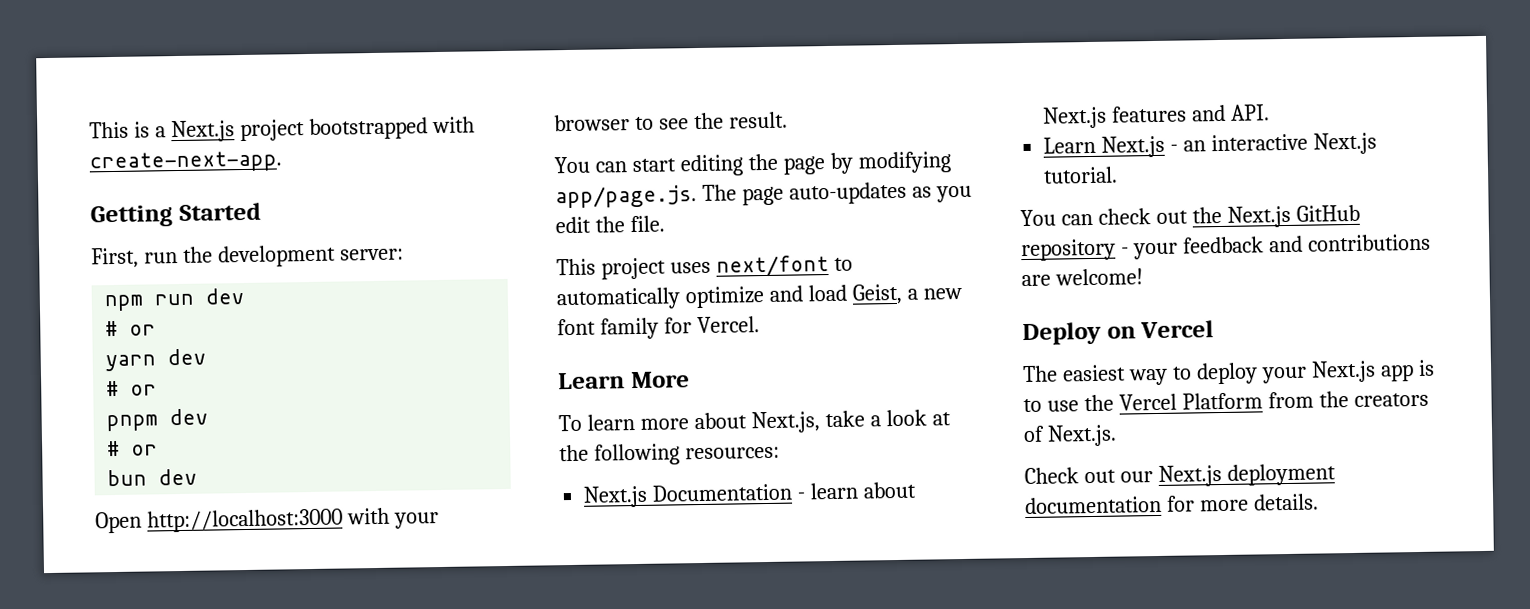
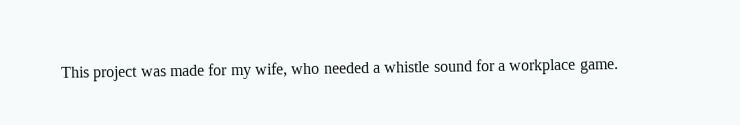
[89,116,475,143] [89,150,282,174] [90,202,261,228] [91,244,404,269] [104,287,245,312] [105,320,157,337] [105,348,207,372] [106,380,158,397] [106,408,209,432] [107,440,159,457] [107,468,198,487] [95,507,439,534] [554,111,788,132] [554,151,951,177] [555,181,972,209] [555,215,665,234] [556,255,853,280] [556,283,962,311] [557,316,760,340] [558,371,690,390] [558,409,951,434] [559,443,780,466] [583,481,916,508] [1043,104,1271,129] [1043,132,1377,158] [1043,166,1119,184] [1020,204,1360,228] [1021,233,1431,262] [1021,268,1143,287] [1022,320,1215,346] [1022,359,1435,386] [1023,391,1429,413] [1023,424,1117,447] [1024,463,1336,487] [1025,493,1319,515] This is a Next.js project bootstrapped with create-next-app. // Getting Started // First, run the development server: // npm run dev // # or // yarn dev // # or // pnpm dev // # or // bun dev // Open http://localhost:3000 with your browser to see the result. // You can start editing the page by modifying app/page.js. The page auto-updates as you edit the file. // This project uses next/font to automatically optimize and load Geist, a new font family for Vercel. // Learn More // To learn more about Next.js, take a look at the following resources: // Next.js Documentation - learn about Next.js features and API. // Learn Next.js - an interactive Next.js tutorial. // You can check out the Next.js GitHub repository - your feedback and contributions are welcome! // Deploy on Vercel // The easiest way to deploy your Next.js app is to use the Vercel Platform from the creators of Next.js. // Check out our Next.js deployment documentation for more details. -> [61,58,619,82] This project was made for my wife, who needed a whistle sound for a workplace game.

